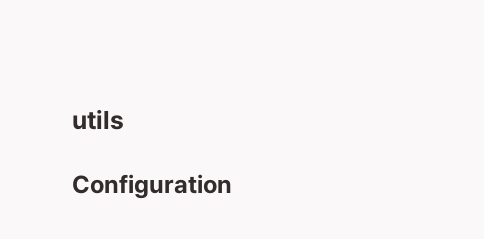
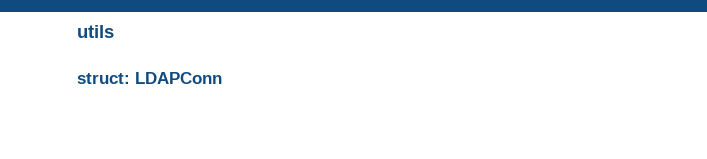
[72,174,232,199] Configuration -> [77,72,222,84] struct: LDAPConn

